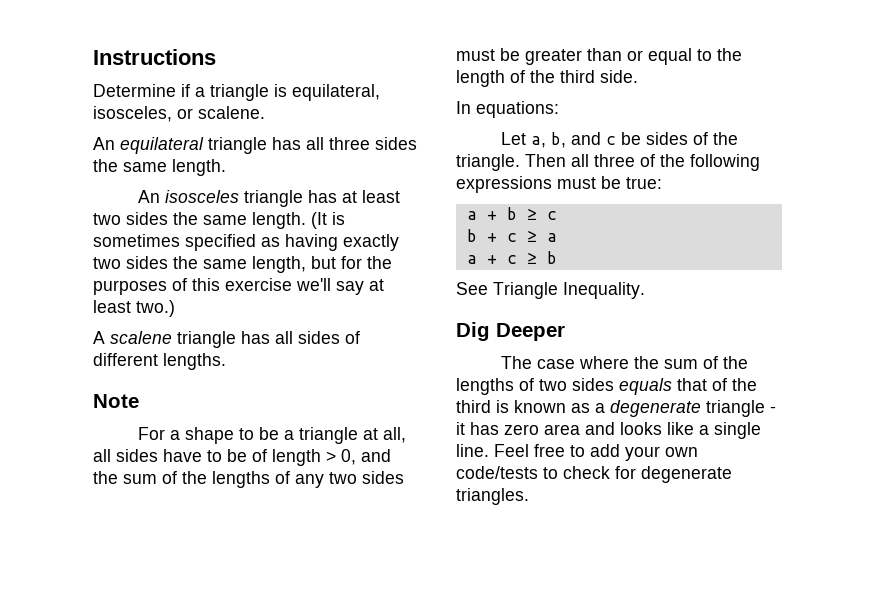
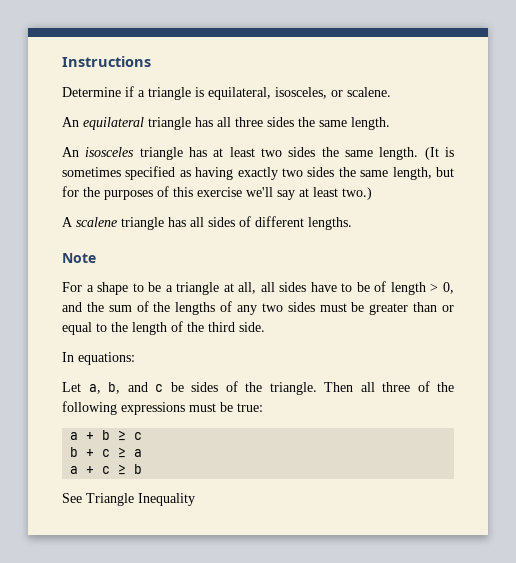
[563,282,645,299] [456,322,565,341] [501,356,749,369] [456,378,757,395] [456,400,776,417] [456,422,761,439] [456,444,698,461] [456,466,732,483] [456,488,529,505] Inequality. // Dig Deeper // The case where the sum of the lengths of two sides equals that of the third is known as a degenerate triangle - it has zero area and looks like a single line. Feel free to add your own code/tests to check for degenerate triangles. -> [138,493,195,506] Inequality

